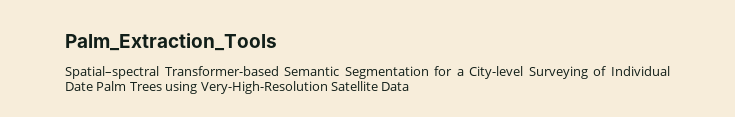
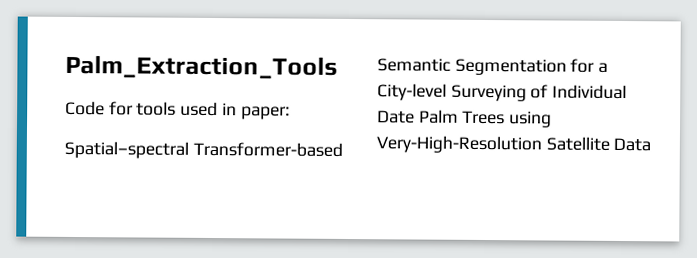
(277, 42) none -> [65,100,290,120] // Code for tools used in paper:

